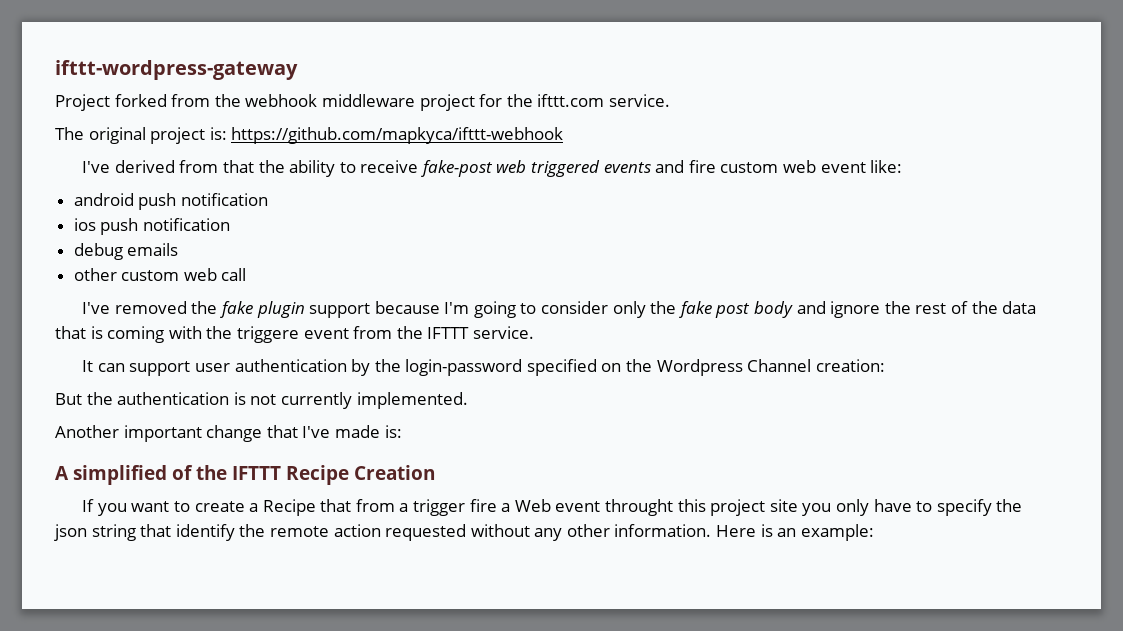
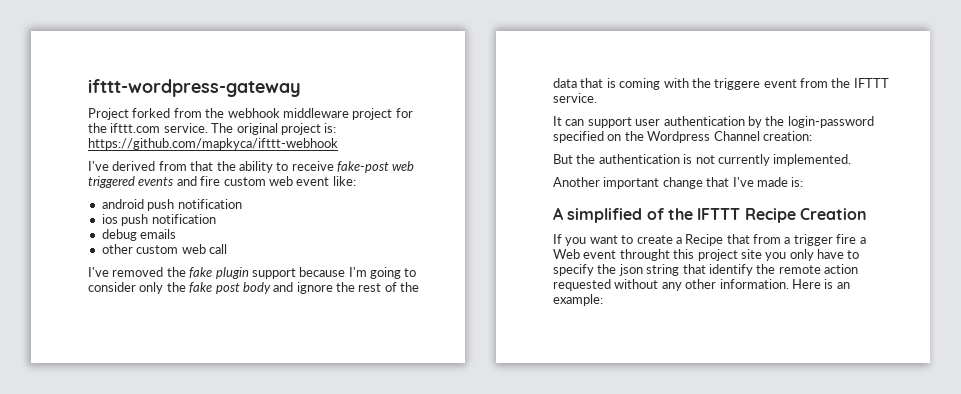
(670, 100) // -> (208, 128) none

